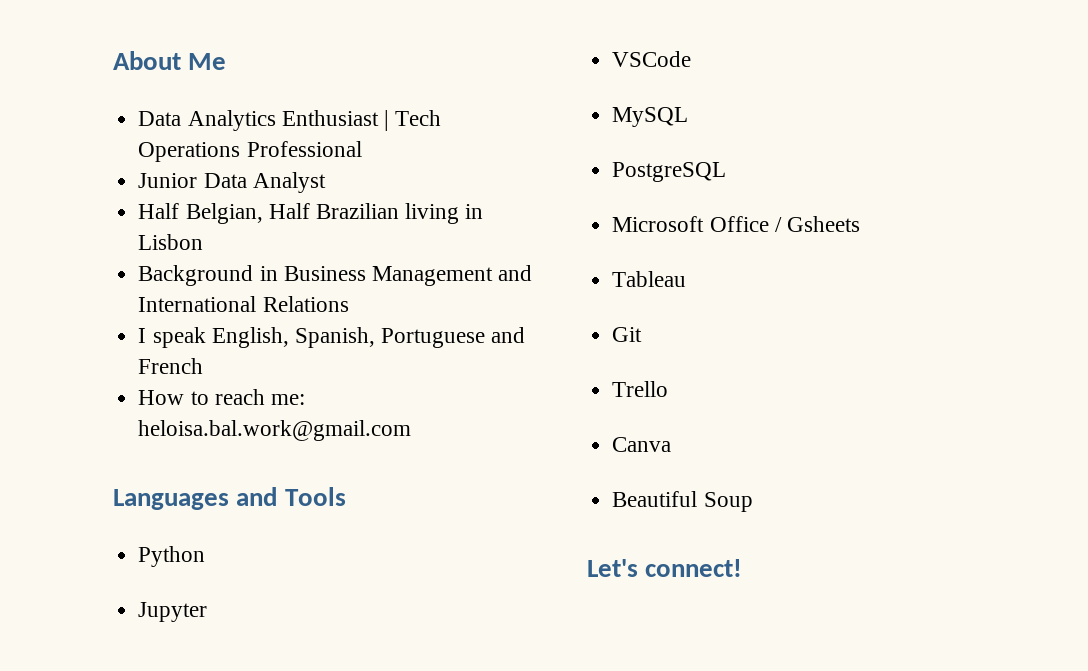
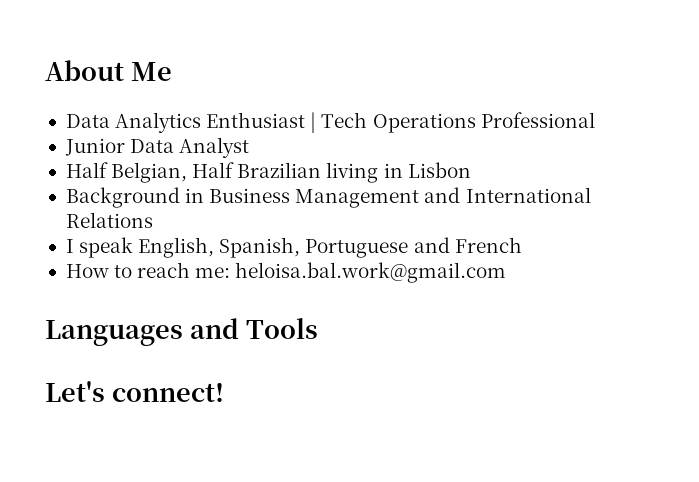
[138,546,206,567] [138,602,208,622] [612,51,692,67] [612,107,689,127] [612,162,727,182] [612,216,860,232] [612,271,687,287] [612,327,643,342] [612,381,669,397] [612,437,672,452] [612,491,753,512] // Python // Jupyter // VSCode // MySQL // PostgreSQL // Microsoft Office / Gsheets // Tableau // Git // Trello // Canva // Beautiful Soup -> (318, 328) none

